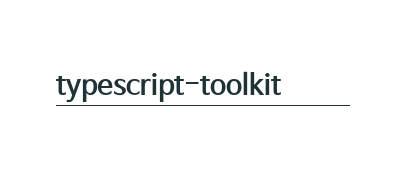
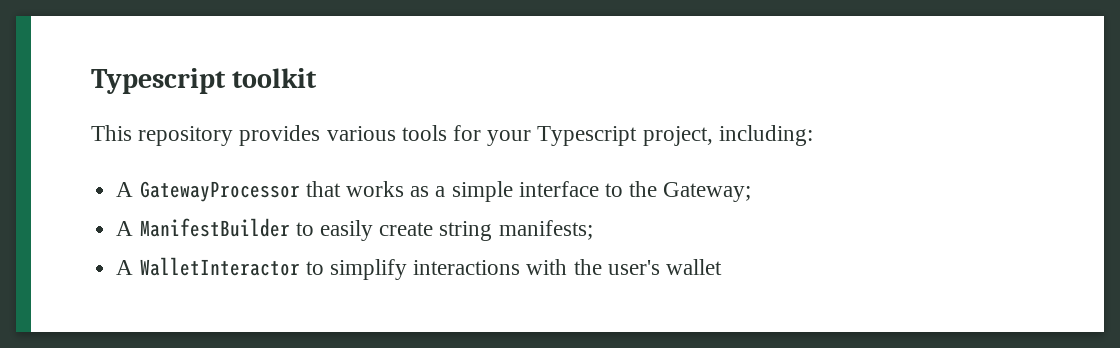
[56,71,281,103] typescript-toolkit -> [91,68,318,94] [91,125,813,146] [116,181,752,202] [116,218,593,241] [116,257,722,280] Typescript toolkit // This repository provides various tools for your Typescript project, including: // A GatewayProcessor that works as a simple interface to the Gateway; // A ManifestBuilder to easily create string manifests; // A WalletInteractor to simplify interactions with the user's wallet

